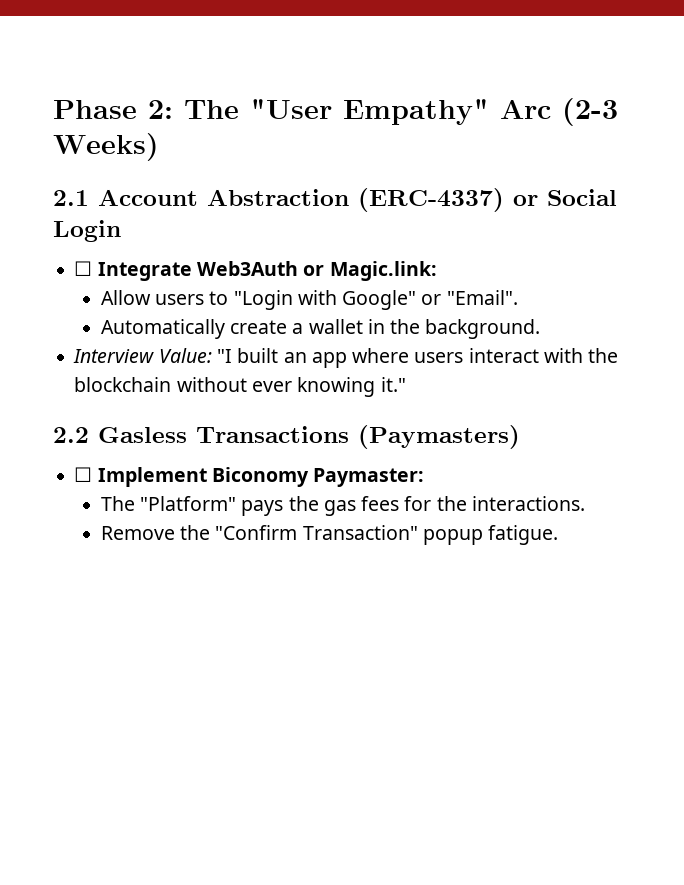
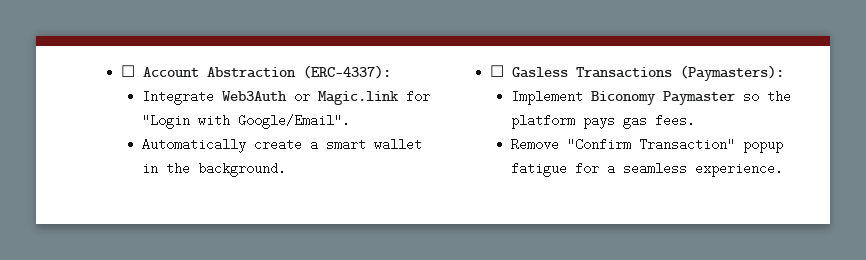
[53,98,618,126] [53,133,159,161] [53,188,617,212] [53,220,121,242] [74,261,437,281] [100,290,518,310] Phase 2: The "User Empathy" Arc (2-3 Weeks) // 2.1 Account Abstraction (ERC-4337) or Social Login // ☐ Integrate Web3Auth or Magic.link: // Allow users to "Login with Google" or "Email". -> [121,65,392,79] [141,90,430,105] [141,114,350,129] ☐ Account Abstraction (ERC-4337): // Integrate Web3Auth or Magic.link for "Login with Google/Email".
(304, 328) none -> [325,138,366,151] smart
[73,348,619,368] [74,377,406,397] [53,425,520,449] [74,467,425,487] [100,496,585,516] Interview Value: "I built an app where users interact with the blockchain without ever knowing it." // 2.2 Gasless Transactions (Paymasters) // ☐ Implement Biconomy Paymaster: // The "Platform" pays the gas fees for the interactions. -> [490,65,785,81] [510,90,791,105] [510,114,695,129] ☐ Gasless Transactions (Paymasters): // Implement Biconomy Paymaster so the platform pays gas fees.
[180,525,211,540] the -> (559, 144) none
[488,525,559,545] fatigue. -> [510,162,783,177] fatigue for a seamless experience.

